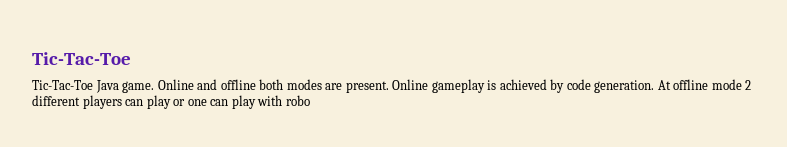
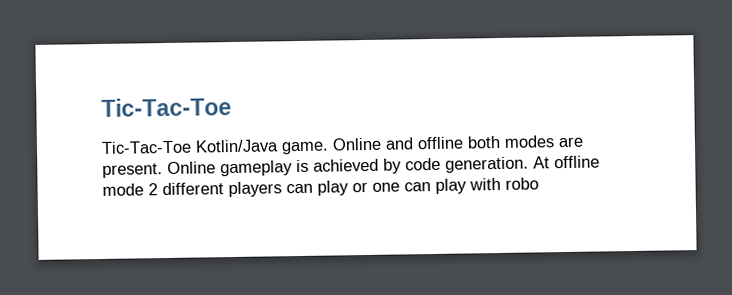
[95,80,119,93] Java -> [195,139,279,153] Kotlin/Java

